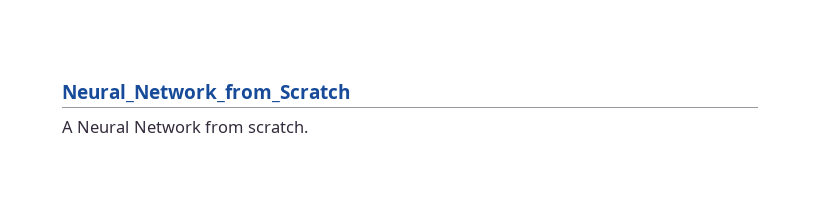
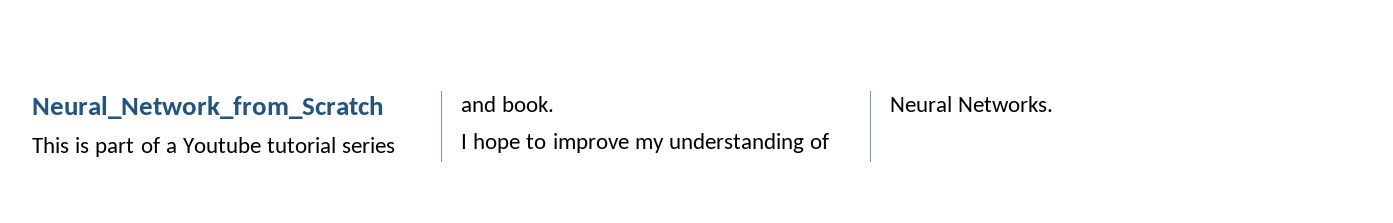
[62,121,308,133] A Neural Network from scratch. -> [32,137,396,157] [461,96,555,112] [461,133,830,153] [890,96,1054,112] This is part of a Youtube tutorial series and book. // I hope to improve my understanding of Neural Networks.

